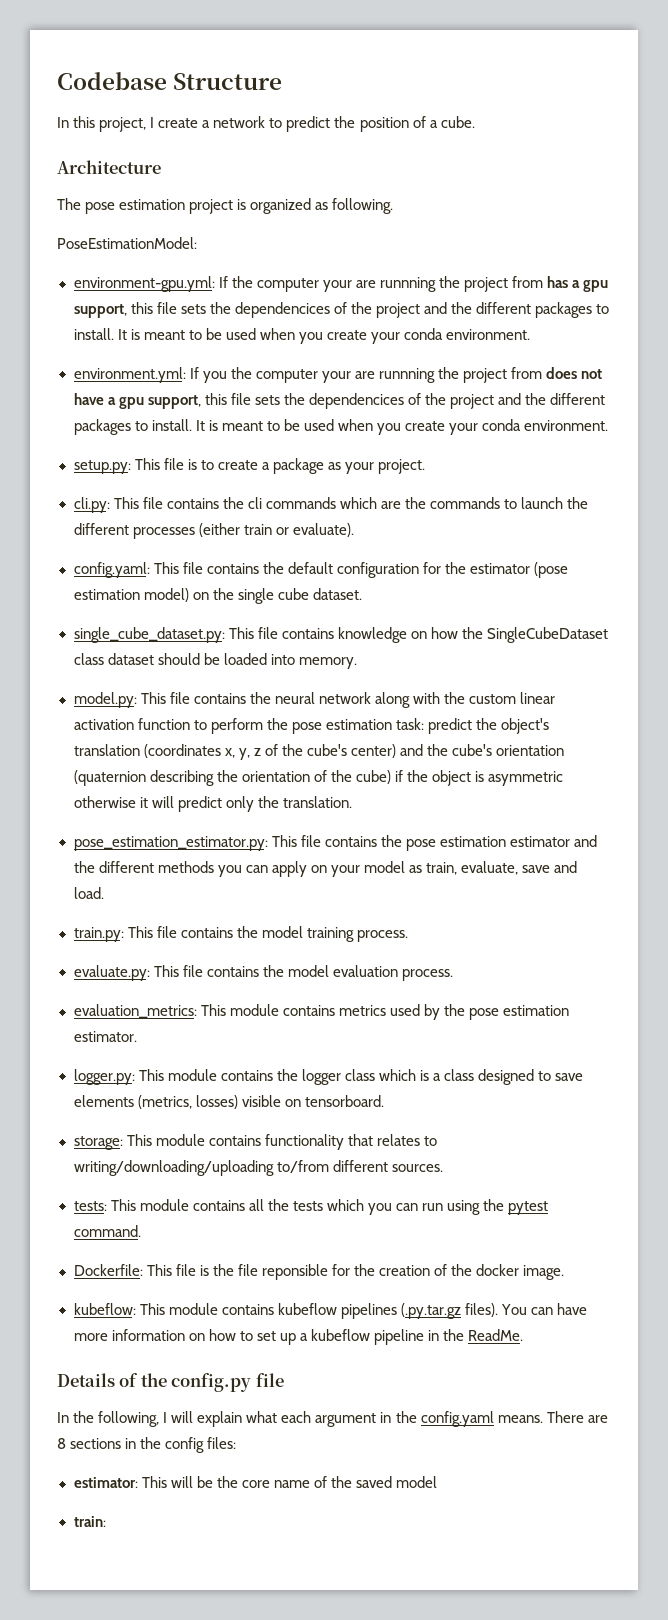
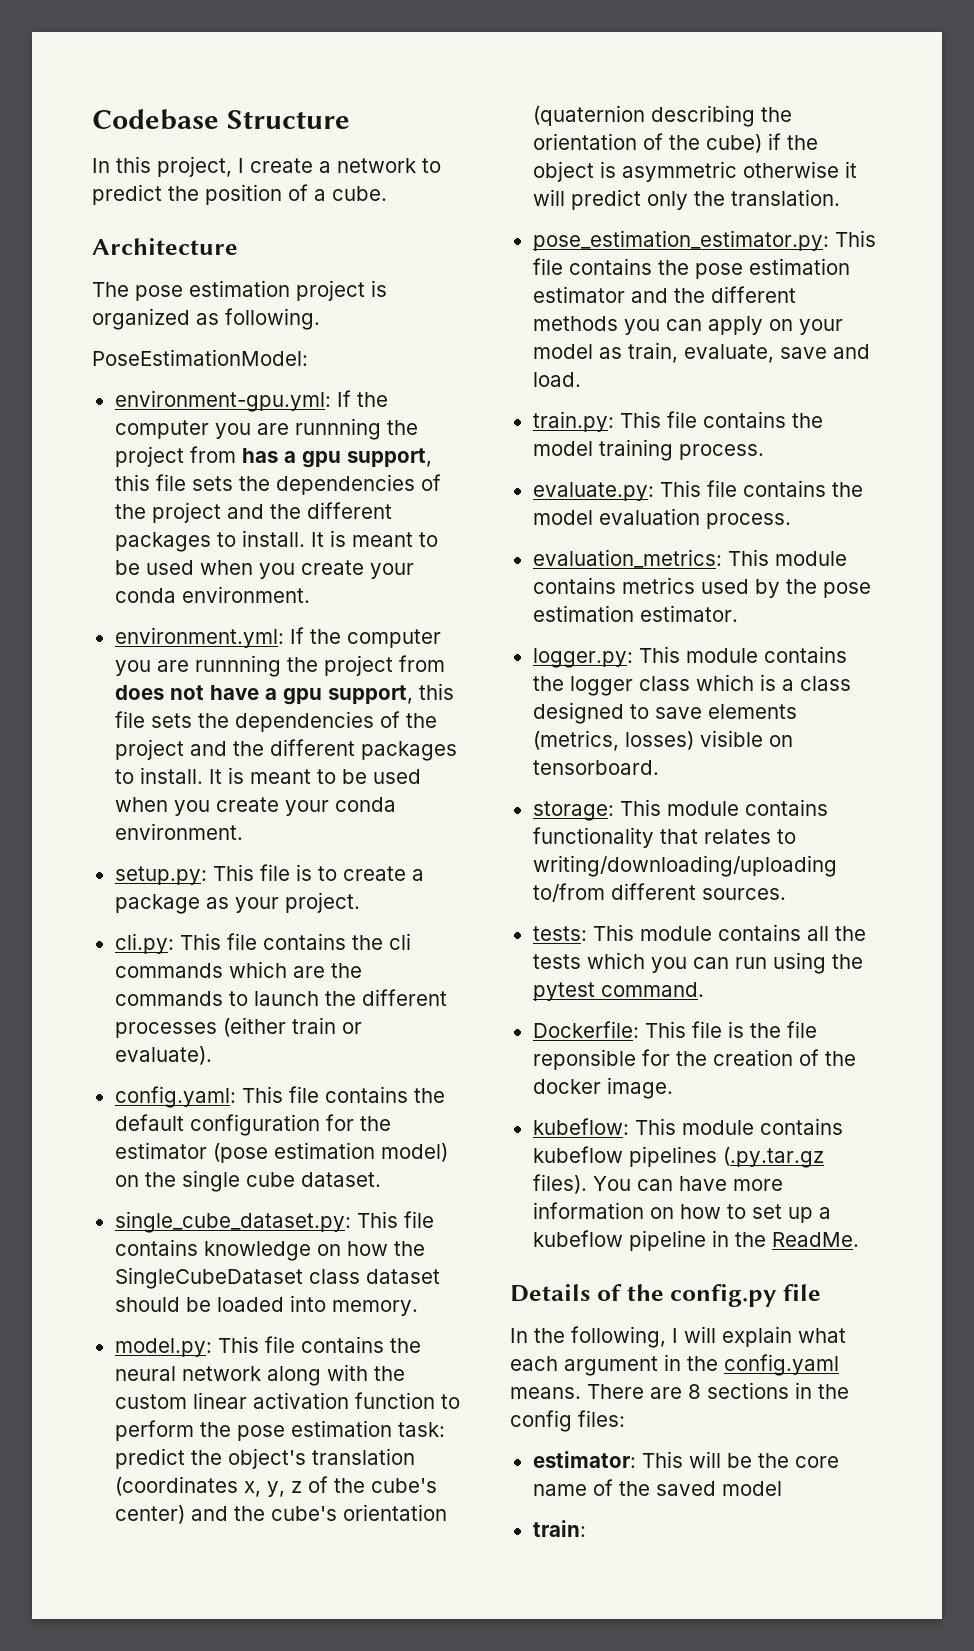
[322,280,352,292] your -> [214,423,251,439] you
[234,302,330,318] dependencices -> [275,474,415,495] dependencies
[202,367,351,383] you the computer your -> [309,629,441,648] [114,660,151,676] the computer you
[308,393,404,409] dependencices -> [234,711,374,732] dependencies

